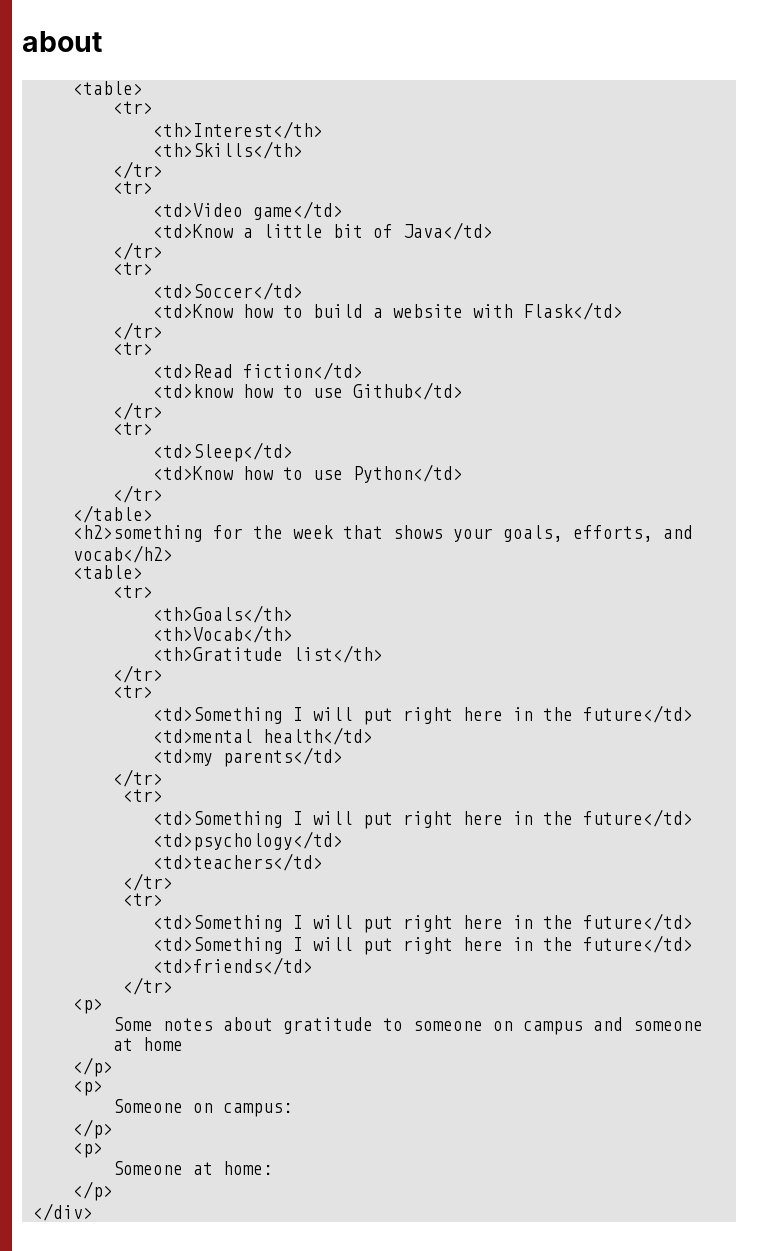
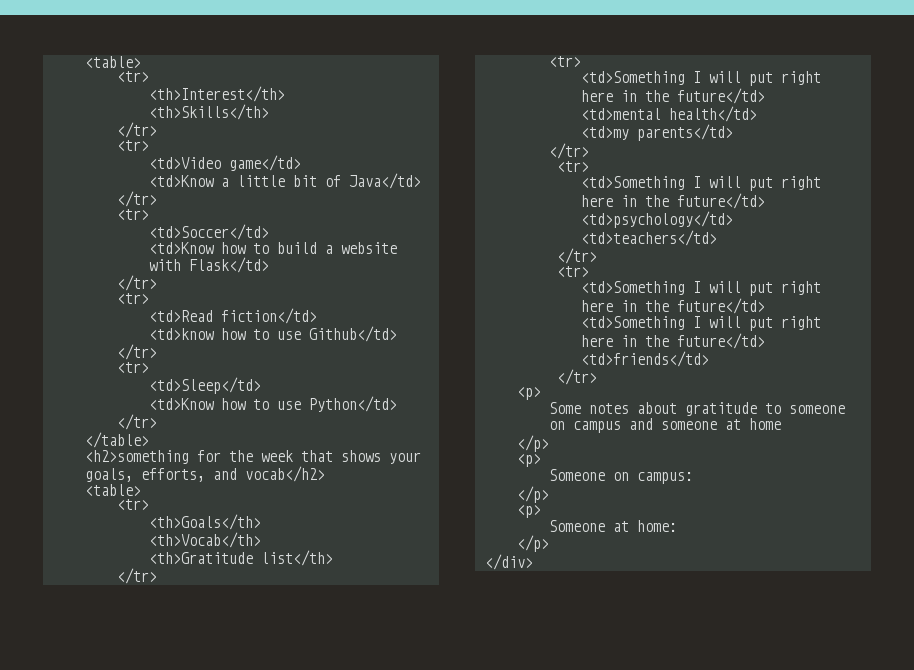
[22,31,102,52] about // -> (85, 62) none

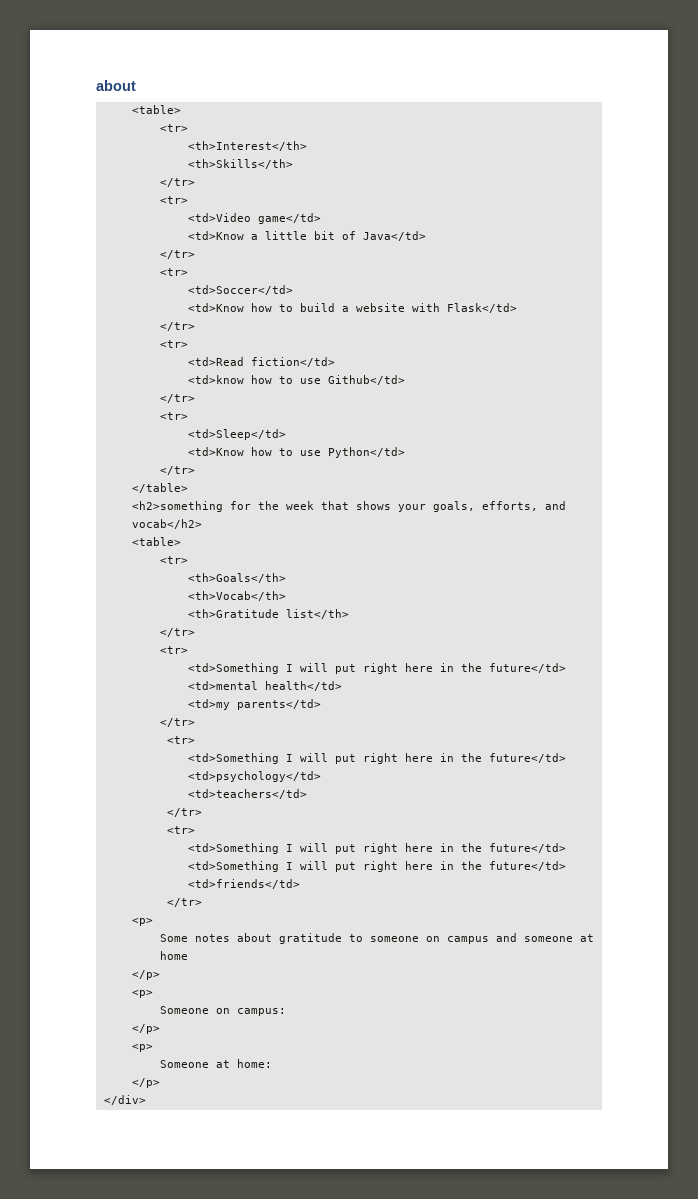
(85, 62) none -> [96,80,136,91] about //

